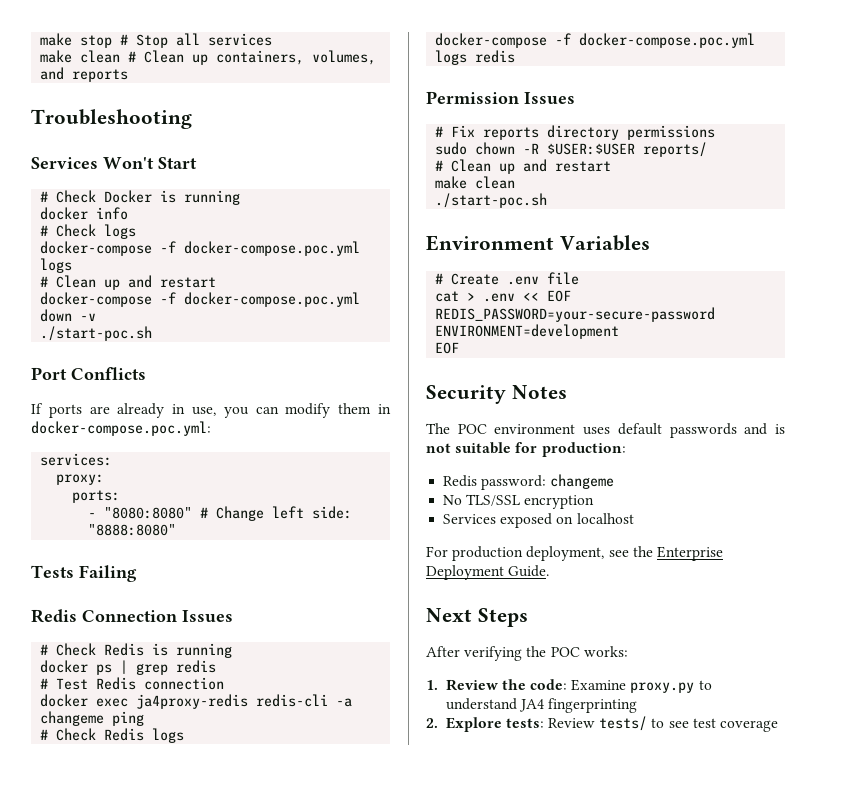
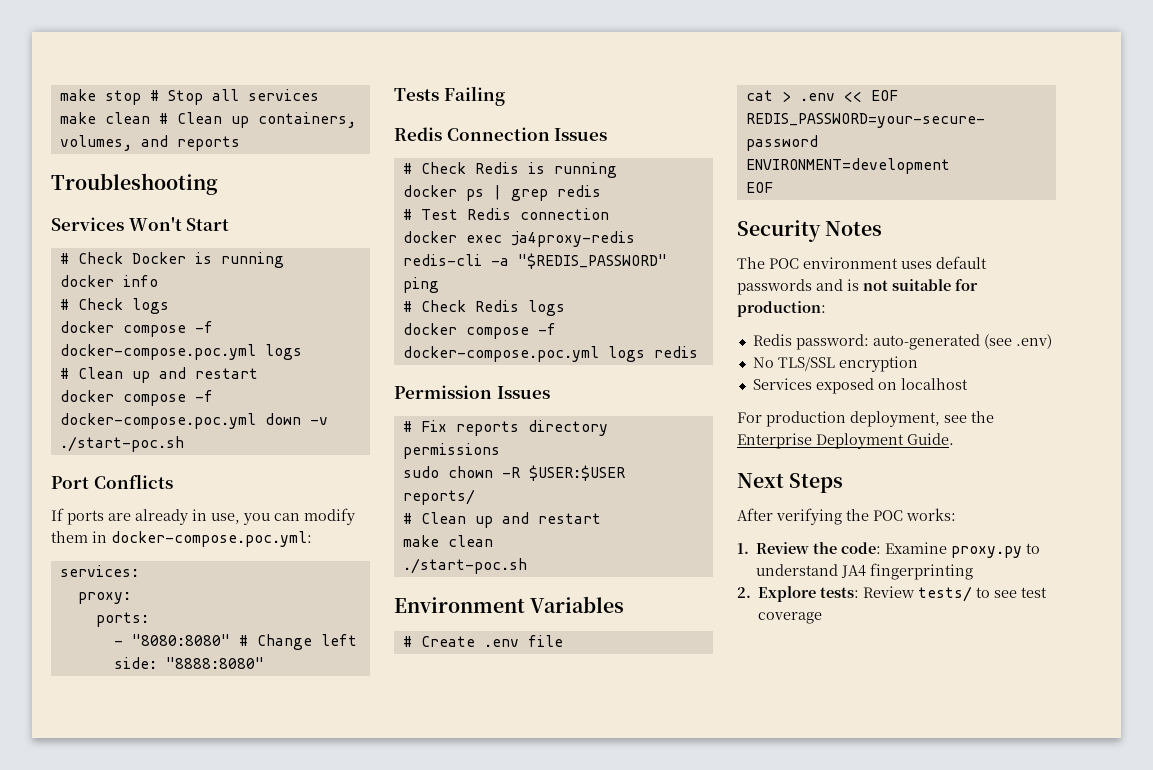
[40,241,153,256] docker-compose -> [59,321,186,337] docker compose
[40,292,153,307] docker-compose -> [59,390,186,406] docker compose
[40,711,105,726] changeme -> [517,253,667,269] "$REDIS_PASSWORD"
[435,33,548,48] docker-compose -> [402,323,529,339] docker compose
[550,474,615,489] changeme -> [872,334,1052,350] auto-generated (see .env)

